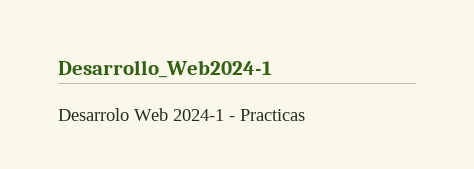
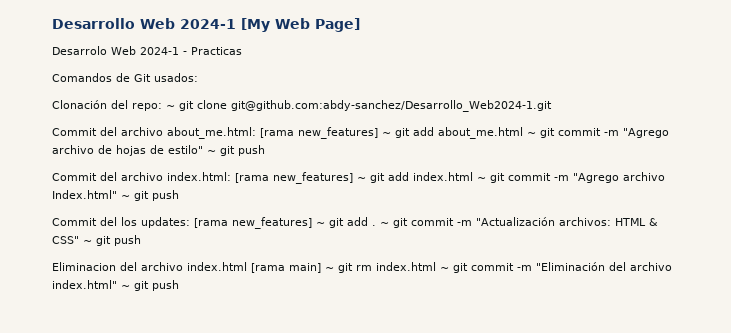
[58,60,272,78] Desarrollo_Web2024-1 -> [52,18,360,32] Desarrollo Web 2024-1 [My Web Page]
(305, 115) none -> [52,73,198,82] [52,100,552,112] [52,127,669,139] [52,145,265,156] [52,172,665,184] [52,190,179,201] [52,217,658,229] [52,235,141,246] [52,262,672,273] [52,280,179,291] // Comandos de Git usados: // Clonación del repo: ~ git clone git@github.com:abdy-sanchez/Desarrollo_Web2024-1.git // Commit del archivo about_me.html: [rama new_features] ~ git add about_me.html ~ git commit -m "Agrego archivo de hojas de estilo" ~ git push // Commit del archivo index.html: [rama new_features] ~ git add index.html ~ git commit -m "Agrego archivo Index.html" ~ git push // Commit del los updates: [rama new_features] ~ git add . ~ git commit -m "Actualización archivos: HTML & CSS" ~ git push // Eliminacion del archivo index.html [rama main] ~ git rm index.html ~ git commit -m "Eliminación del archivo index.html" ~ git push

